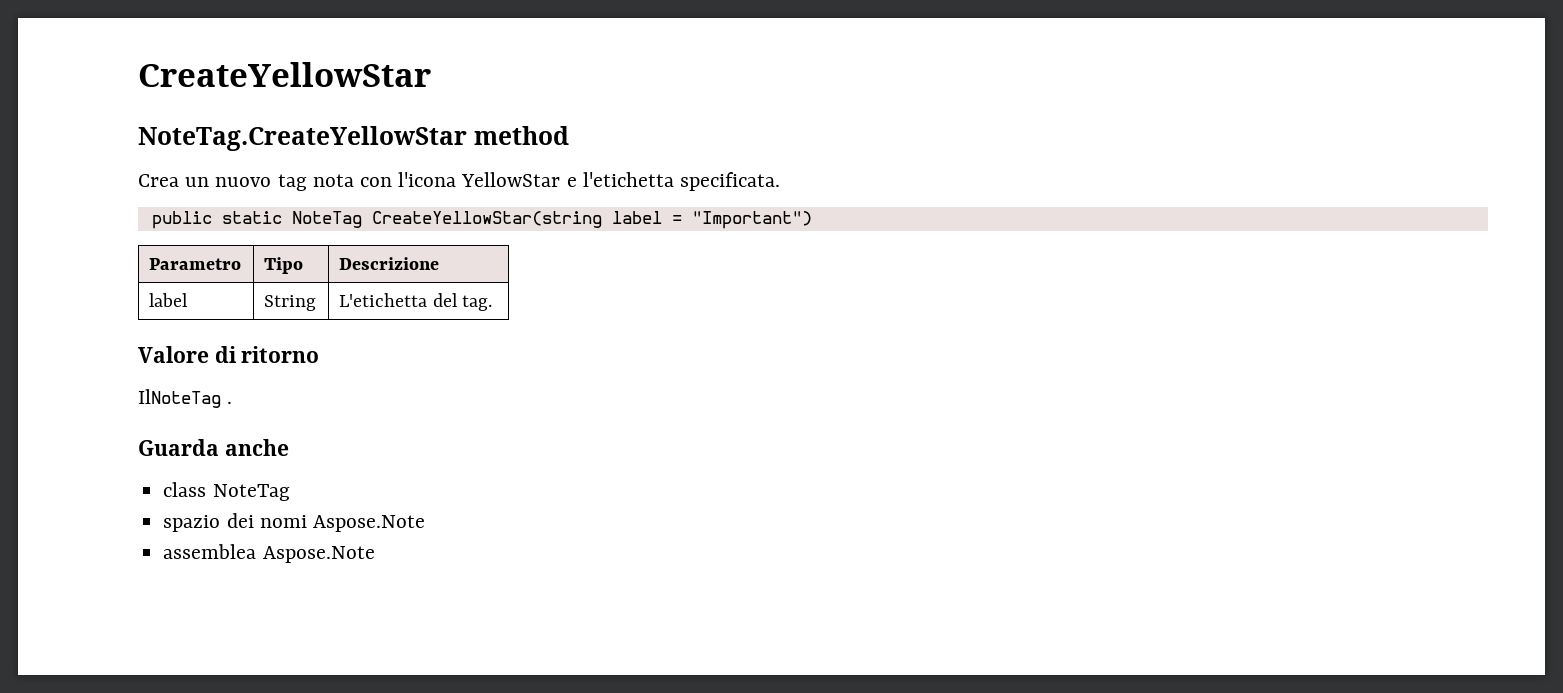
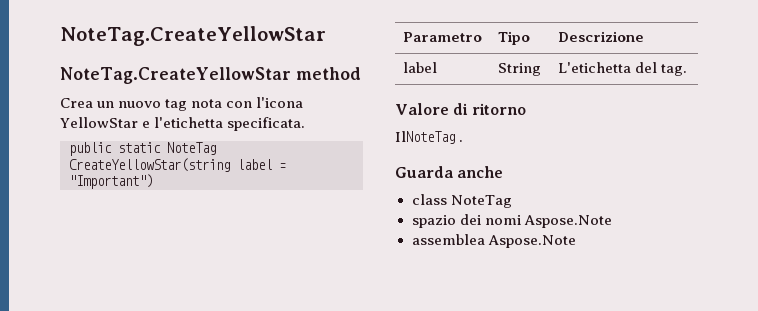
[138,62,431,87] CreateYellowStar -> [60,26,326,46] NoteTag.CreateYellowStar

